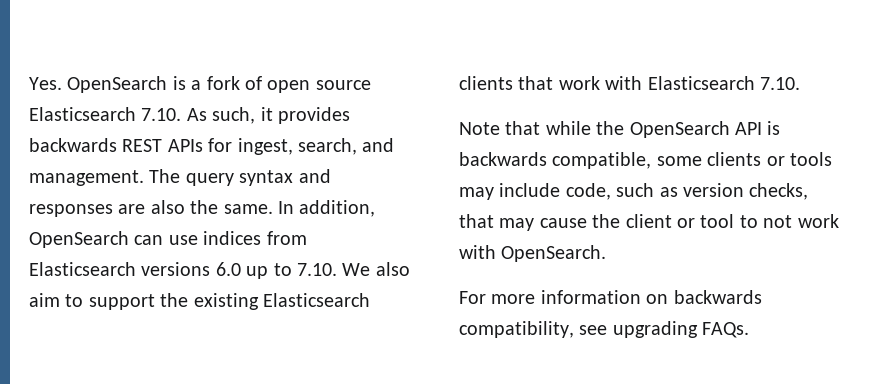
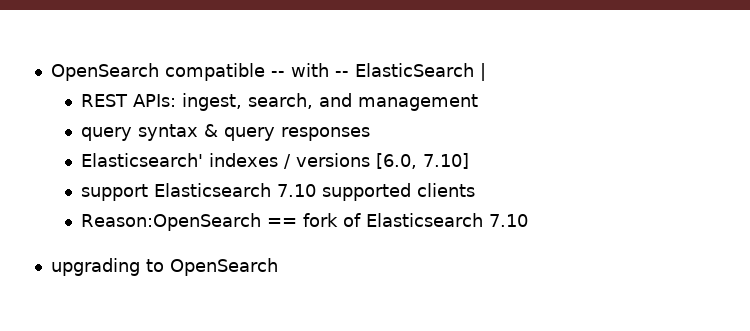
[29,76,371,93] [29,107,350,124] [29,138,395,155] [29,169,331,186] [29,200,376,217] [29,231,307,248] [29,262,410,279] [29,293,370,310] [459,76,800,90] [459,121,781,138] [459,152,832,169] [459,183,809,200] [459,214,839,231] [459,245,607,262] [459,290,762,304] [459,321,750,338] Yes. OpenSearch is a fork of open source Elasticsearch 7.10. As such, it provides backwards REST APIs for ingest, search, and management. The query syntax and responses are also the same. In addition, OpenSearch can use indices from Elasticsearch versions 6.0 up to 7.10. We also aim to support the existing Elasticsearch clients that work with Elasticsearch 7.10. // Note that while the OpenSearch API is backwards compatible, some clients or tools may include code, such as version checks, that may cause the client or tool to not work with OpenSearch. // For more information on backwards compatibility, see upgrading FAQs. -> [50,63,486,81] [81,93,479,111] [81,124,371,141] [81,153,470,169] [81,183,476,201] [81,213,529,231] [50,258,278,276] OpenSearch compatible -- with -- ElasticSearch | // REST APIs: ingest, search, and management // query syntax & query responses // Elasticsearch' indexes / versions [6.0, 7.10] // support Elasticsearch 7.10 supported clients // Reason:OpenSearch == fork of Elasticsearch 7.10 // upgrading to OpenSearch

